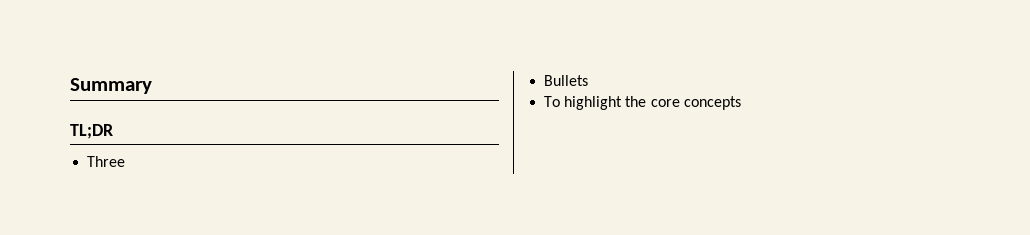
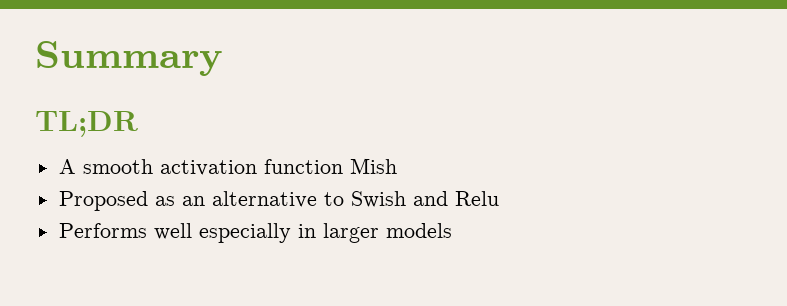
[87,156,126,167] [544,75,589,86] [544,96,741,110] Three // Bullets // To highlight the core concepts -> [58,158,397,176] [58,191,499,211] [58,223,452,243] A smooth activation function Mish // Proposed as an alternative to Swish and Relu // Performs well especially in larger models

